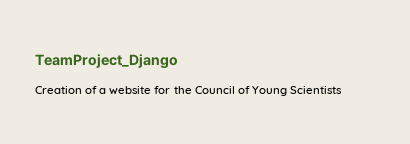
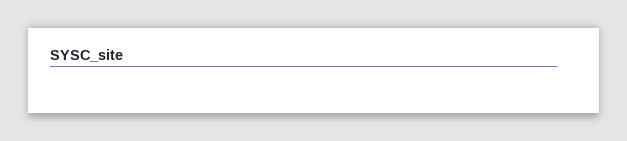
[35,54,178,69] [35,86,342,96] TeamProject_Django // Creation of a website for the Council of Young Scientists -> [50,49,123,62] SYSC_site

